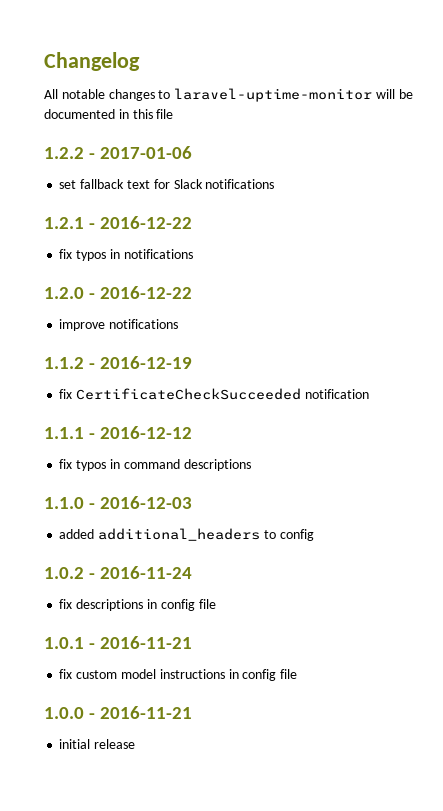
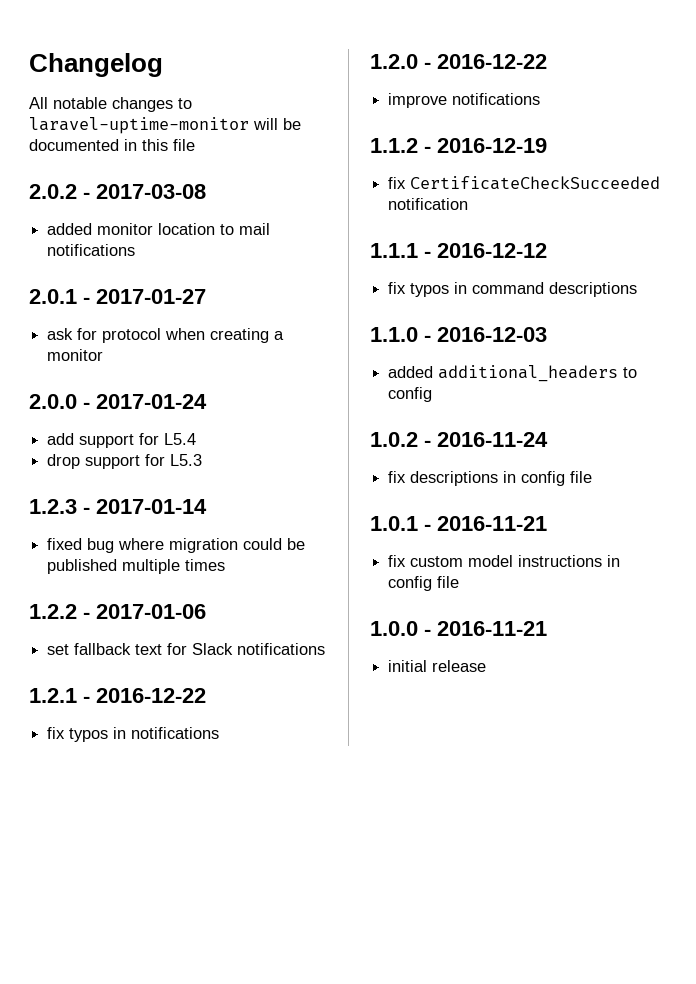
(174, 114) none -> [29,184,206,199] [47,223,271,235] [47,244,136,256] [29,289,206,304] [47,328,285,343] [47,349,104,361] [29,394,207,409] [47,433,197,448] [47,454,203,469] [29,499,207,514] [47,538,306,553] [47,559,226,574] // 2.0.2 - 2017-03-08 // added monitor location to mail notifications // 2.0.1 - 2017-01-27 // ask for protocol when creating a monitor // 2.0.0 - 2017-01-24 // add support for L5.4 // drop support for L5.3 // 1.2.3 - 2017-01-14 // fixed bug where migration could be published multiple times

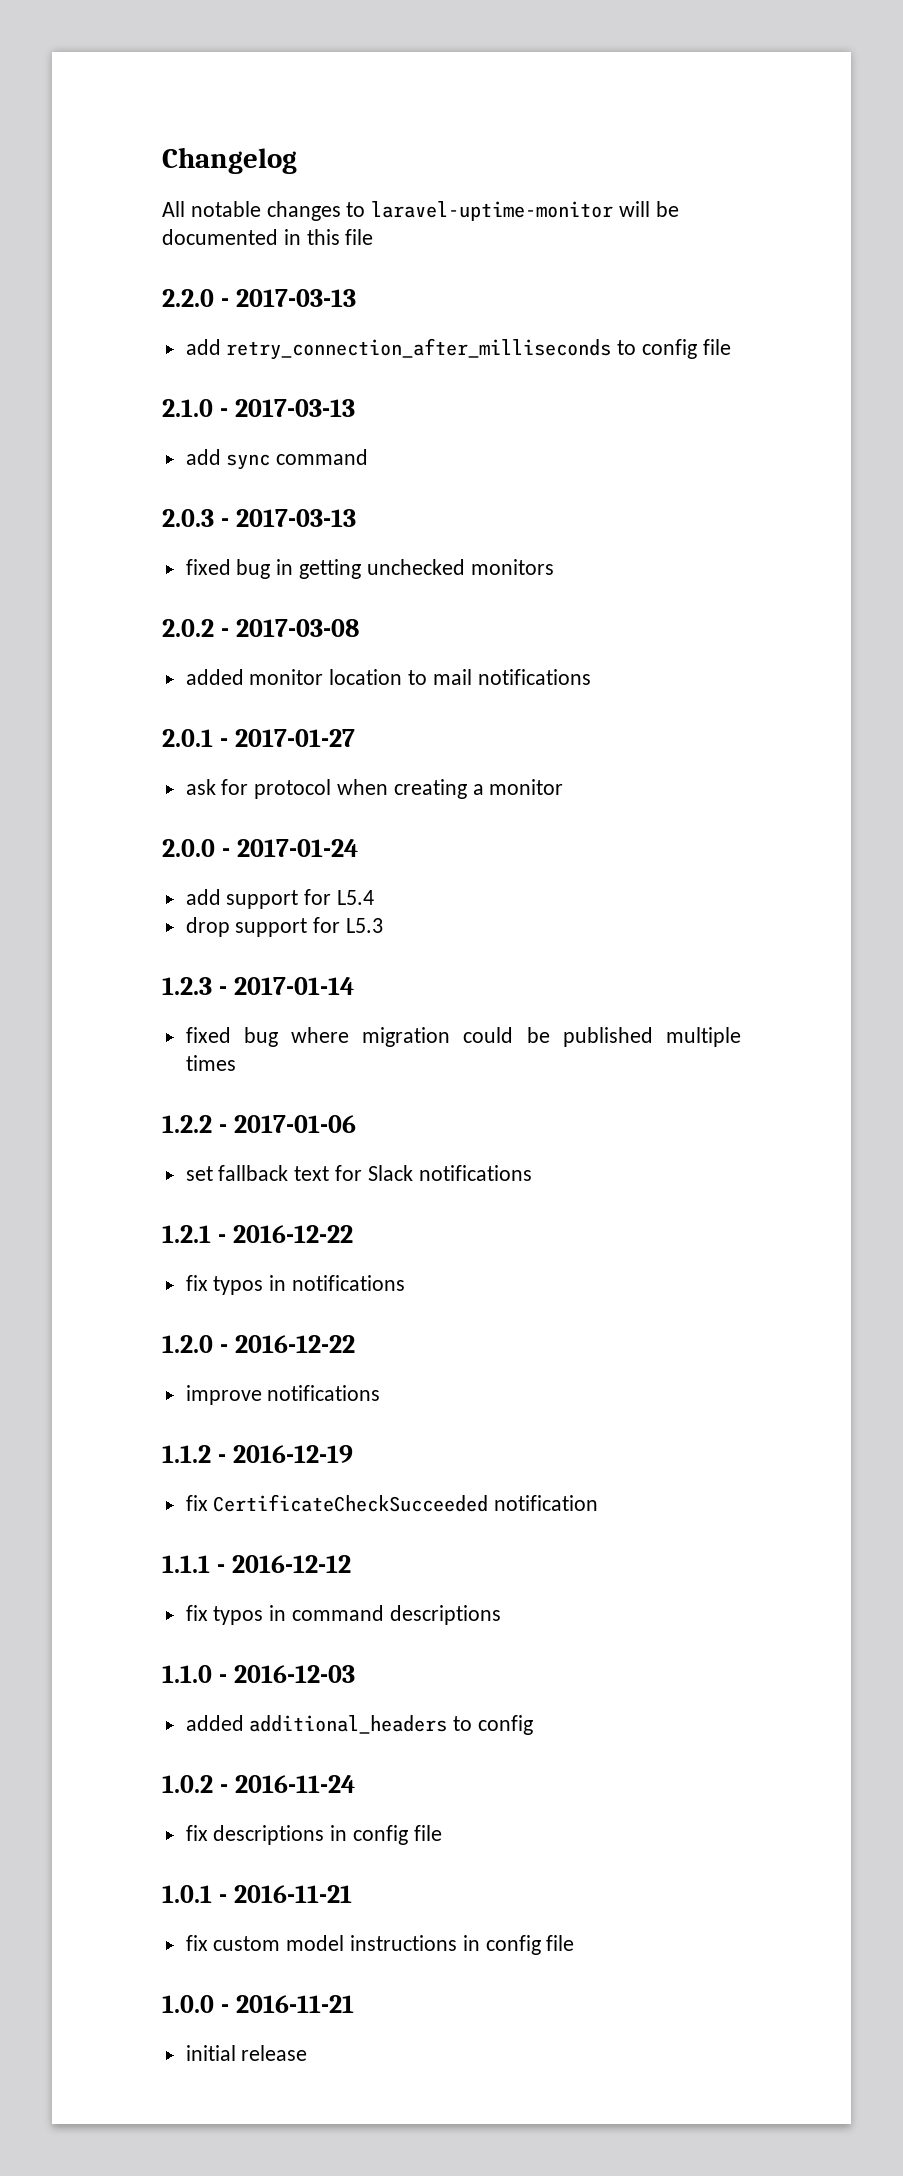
(195, 145) none -> [162,289,357,307] [185,338,731,360] [162,399,356,417] [185,449,369,470] [162,509,357,527] [185,559,554,579] // 2.2.0 - 2017-03-13 // add retry_connection_after_milliseconds to config file // 2.1.0 - 2017-03-13 // add sync command // 2.0.3 - 2017-03-13 // fixed bug in getting unchecked monitors

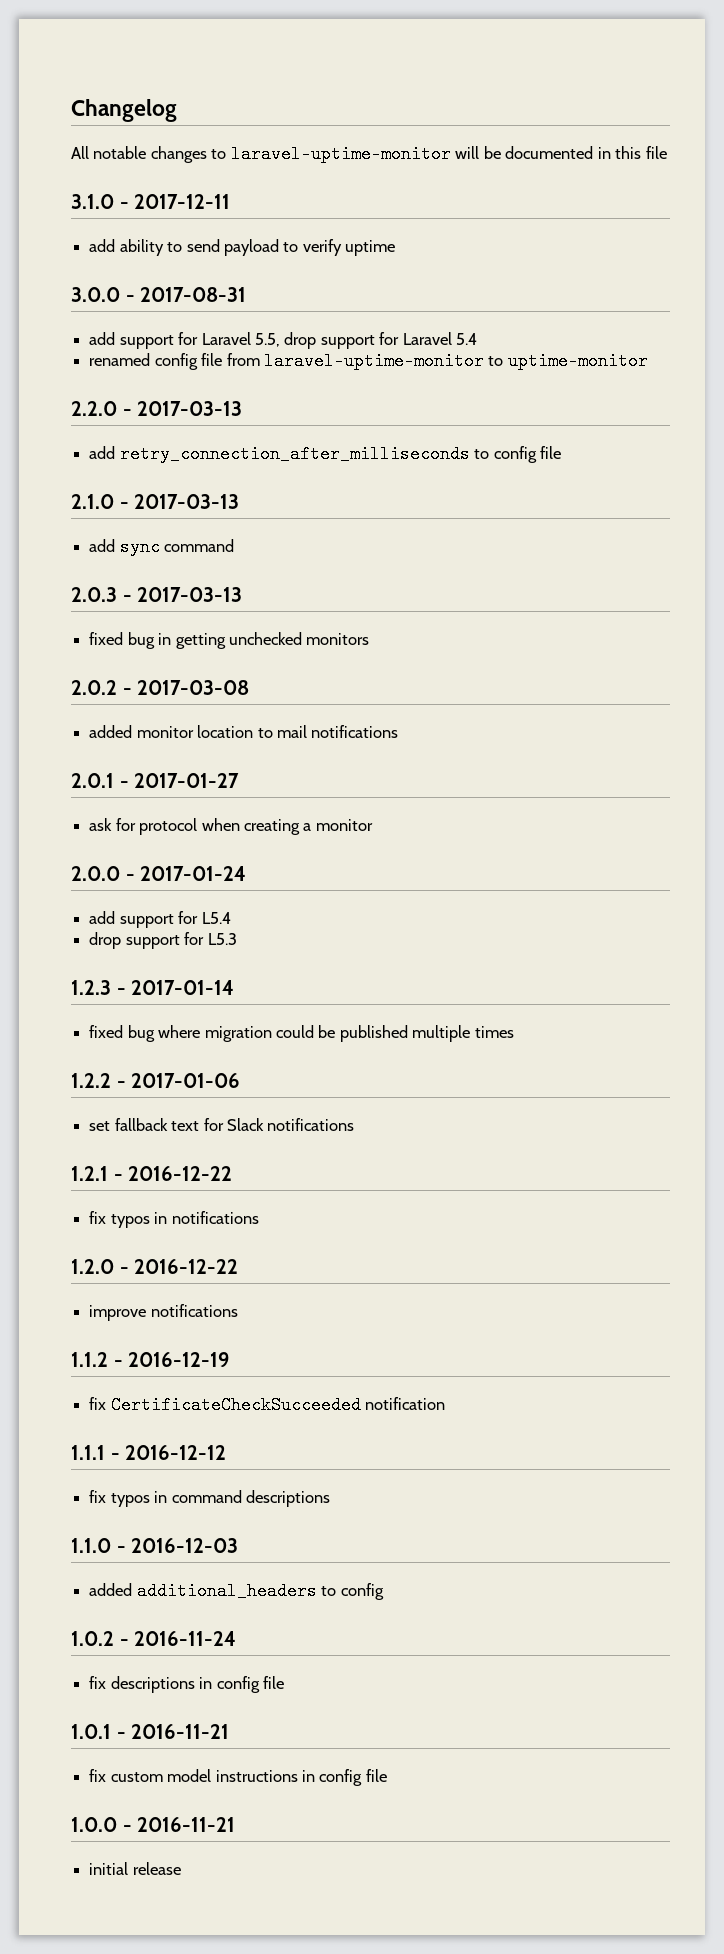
(374, 237) none -> [71,194,231,209] [89,239,396,256] [71,287,247,302] [89,332,478,349] [89,352,648,370] // 3.1.0 - 2017-12-11 // add ability to send payload to verify uptime // 3.0.0 - 2017-08-31 // add support for Laravel 5.5, drop support for Laravel 5.4 // renamed config file from laravel-uptime-monitor to uptime-monitor

